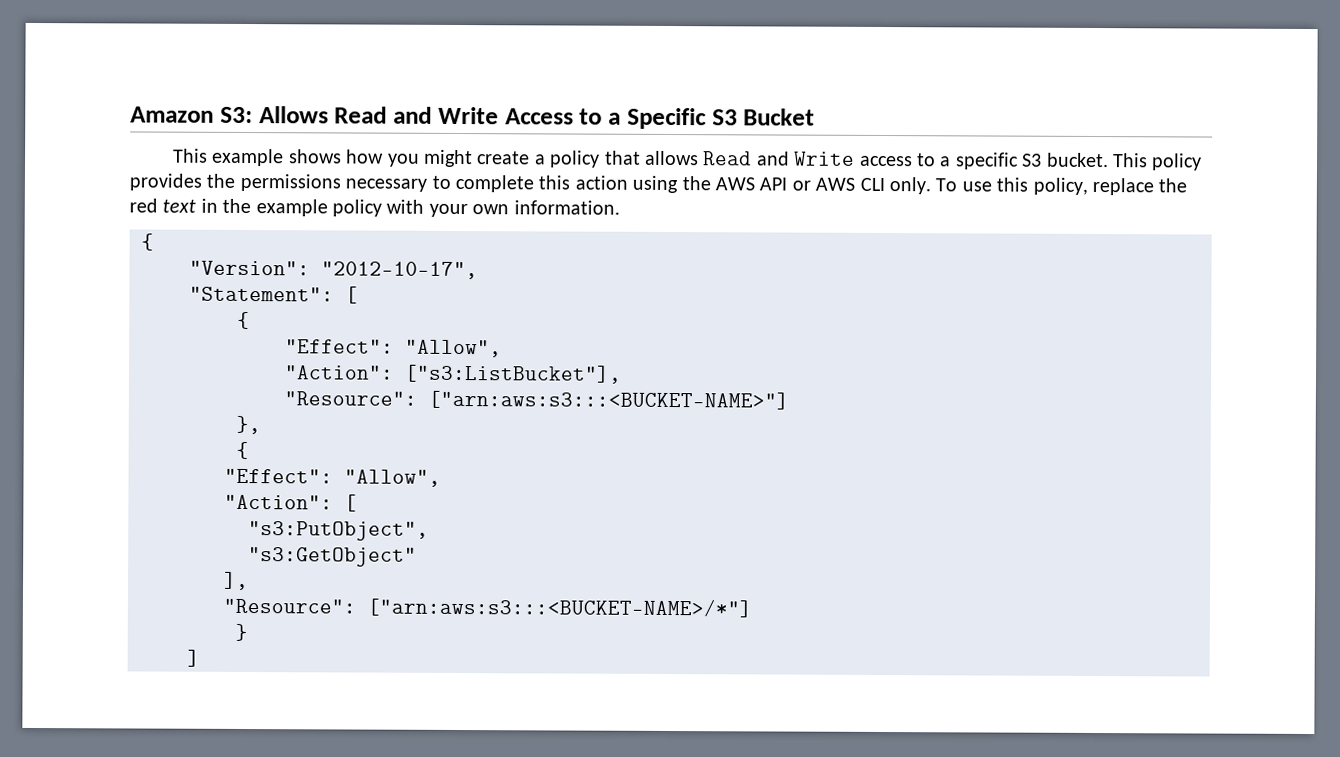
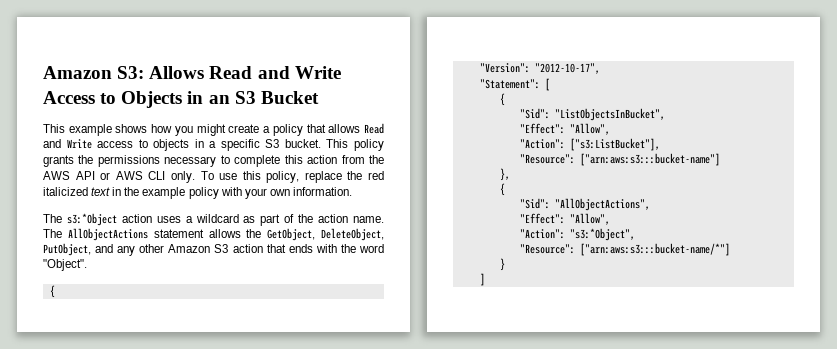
[608,107,707,130] a Specific -> [121,91,230,108] Objects in an
(937, 160) none -> [153,139,204,151] objects in
[129,173,202,191] provides -> [43,155,74,167] grants
[632,175,679,194] using -> [341,155,365,164] from
(158, 205) none -> [43,187,88,196] italicized
(620, 207) none -> [43,213,384,226] [43,228,385,241] [43,243,384,256] [43,259,87,271] // The s3:*Object action uses a wildcard as part of the action name. The AllObjectActions statement allows the GetObject, DeleteObject, PutObject, and any other Amazon S3 action that ends with the word "Object".
(250, 320) none -> [519,108,665,121] // "Sid": "ListObjectsInBucket",
[428,390,789,410] ["arn:aws:s3:::<BUCKET-NAME>"] -> [579,153,720,166] ["arn:aws:s3:::bucket-name"]
[224,468,441,487] [224,494,357,512] [248,521,429,541] [248,547,417,567] [223,571,249,591] [223,597,752,618] // "Effect": "Allow", // "Action": [ // "s3:PutObject", // "s3:GetObject" // ], // "Resource": ["arn:aws:s3:::<BUCKET-NAME>/*"] -> [519,198,650,211] [519,213,610,225] [519,228,635,241] [519,243,730,256] // "Sid": "AllObjectActions", // "Effect": "Allow", // "Action": "s3:*Object", // "Resource": ["arn:aws:s3:::bucket-name/*"]

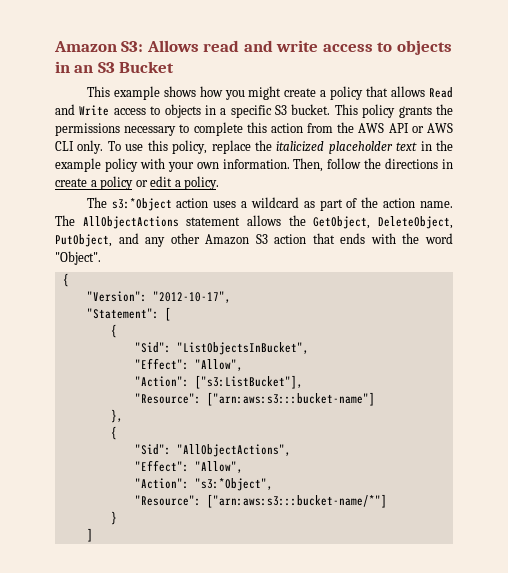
[209,66,341,79] [43,91,183,108] Read and Write Access to Objects -> [203,40,452,55] read and write access to objects
[367,171,384,180] [43,187,88,196] red italicized -> [276,141,393,154] italicized placeholder
(352, 191) none -> [293,158,453,172] [55,176,220,190] Then, follow the directions in create a policy or edit a policy.

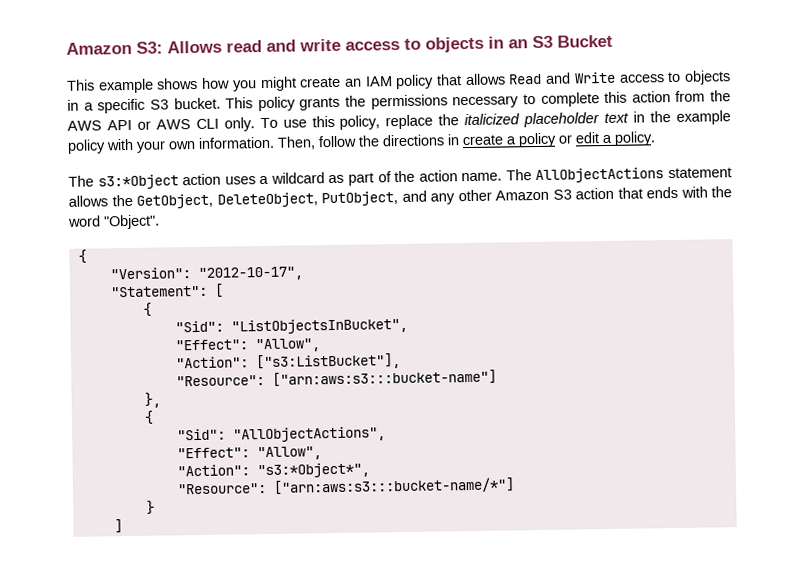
[320,90,327,97] a -> [344,76,393,87] an IAM
[194,478,273,491] "s3:*Object", -> [256,462,370,479] "s3:*Object*",

